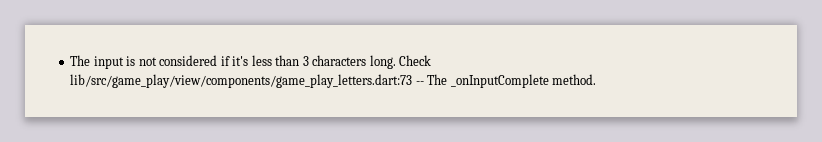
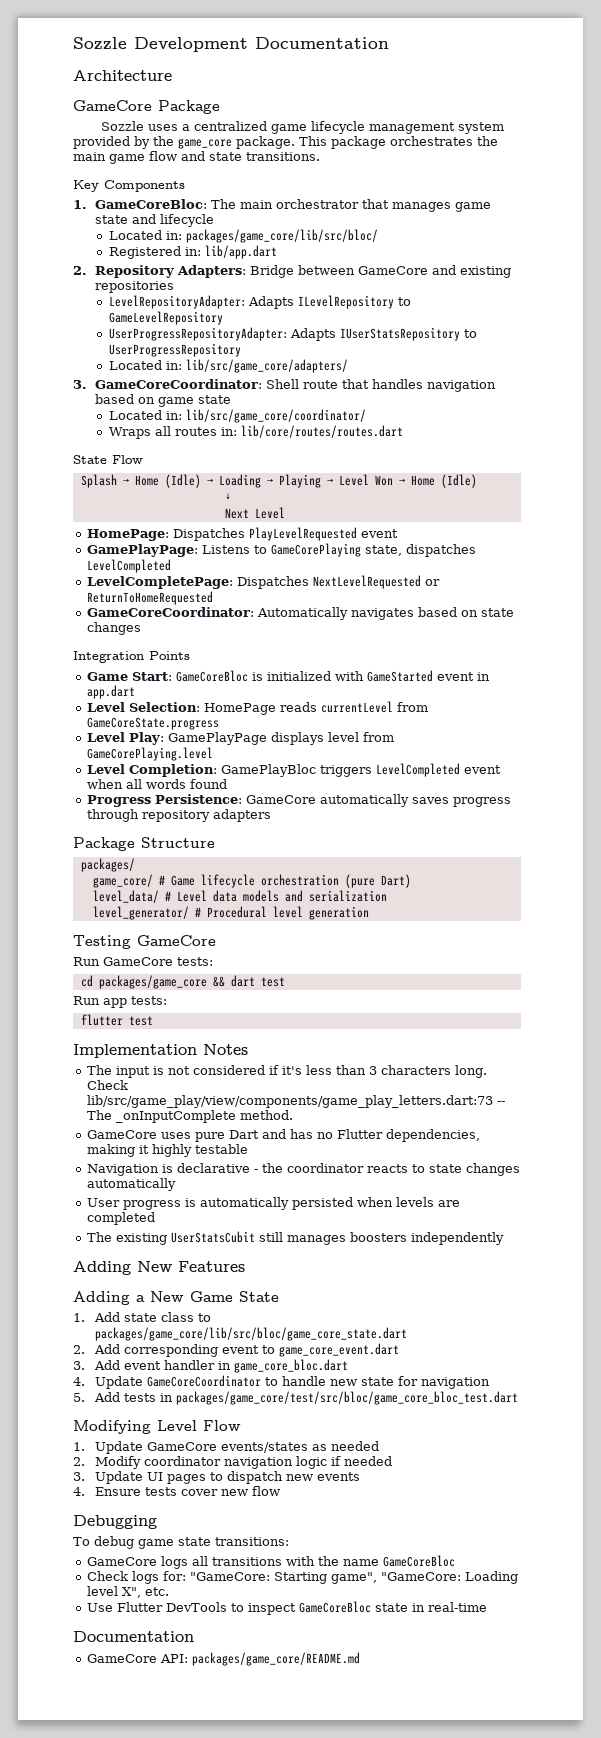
(70, 60) none -> [73,37,389,52] [73,70,172,81] [73,100,220,114] [100,121,504,134] [73,136,498,149] [73,151,320,164] [73,180,185,192] [73,199,491,212] [94,214,214,227] [108,229,378,243] [108,245,277,259] [73,265,511,278] [94,281,174,293] [108,295,411,309] [108,311,223,325] [108,327,477,341] [108,343,241,357] [108,359,348,373] [73,379,496,392] [94,394,231,407] [108,409,366,423] [108,425,403,439] [73,455,143,464] [80,474,477,488] [224,493,231,501] [224,507,285,519] [86,527,398,541] [86,543,476,557] [86,559,171,573] [86,575,440,589] [86,591,213,605] [86,607,514,620] [86,622,141,635] [73,651,190,663] [86,670,490,682] [86,685,135,699] [86,701,428,715] [86,717,219,730] [86,732,394,745] [86,747,213,761] [86,763,501,777] [86,779,227,789] [86,794,511,807] [86,809,271,822] [73,837,215,851] [80,858,135,872] [92,874,411,888] [92,890,387,903] [92,906,369,920] [73,935,216,949] [73,957,213,966] [80,975,285,989] [73,996,167,1008] [80,1014,153,1026] [73,1044,248,1058] Sozzle Development Documentation // Architecture // GameCore Package // Sozzle uses a centralized game lifecycle management system provided by the game_core package. This package orchestrates the main game flow and state transitions. // Key Components // 1. GameCoreBloc: The main orchestrator that manages game state and lifecycle // Located in: packages/game_core/lib/src/bloc/ // Registered in: lib/app.dart // 2. Repository Adapters: Bridge between GameCore and existing repositories // LevelRepositoryAdapter: Adapts ILevelRepository to GameLevelRepository // UserProgressRepositoryAdapter: Adapts IUserStatsRepository to UserProgressRepository // Located in: lib/src/game_core/adapters/ // 3. GameCoreCoordinator: Shell route that handles navigation based on game state // Located in: lib/src/game_core/coordinator/ // Wraps all routes in: lib/core/routes/routes.dart // State Flow // Splash → Home (Idle) → Loading → Playing → Level Won → Home (Idle) // ↓ // Next Level // HomePage: Dispatches PlayLevelRequested event // GamePlayPage: Listens to GameCorePlaying state, dispatches LevelCompleted // LevelCompletePage: Dispatches NextLevelRequested or ReturnToHomeRequested // GameCoreCoordinator: Automatically navigates based on state changes // Integration Points // Game Start: GameCoreBloc is initialized with GameStarted event in app.dart // Level Selection: HomePage reads currentLevel from GameCoreState.progress // Level Play: GamePlayPage displays level from GameCorePlaying.level // Level Completion: GamePlayBloc triggers LevelCompleted event when all words found // Progress Persistence: GameCore automatically saves progress through repository adapters // Package Structure // packages/ // game_core/ # Game lifecycle orchestration (pure Dart) // level_data/ # Level data models and serialization // level_generator/ # Procedural level generation // Testing GameCore // Run GameCore tests: // cd packages/game_core && dart test // Run app tests: // flutter test // Implementation Notes //
(597, 79) none -> [86,1129,480,1142] [86,1144,248,1157] [86,1163,520,1176] [86,1178,176,1191] [86,1197,460,1210] [86,1212,155,1225] [86,1231,504,1245] [73,1261,245,1275] [73,1291,279,1305] [73,1312,211,1322] [94,1327,407,1341] [73,1343,399,1357] [73,1359,348,1373] [73,1375,490,1389] [73,1391,518,1405] [73,1420,241,1434] [73,1441,379,1454] [73,1456,392,1469] [73,1471,360,1484] [73,1486,280,1496] [73,1515,157,1529] [73,1536,289,1549] [86,1555,455,1569] [86,1571,518,1584] [86,1586,169,1598] [86,1601,487,1615] [73,1631,194,1642] [86,1652,360,1666] // GameCore uses pure Dart and has no Flutter dependencies, making it highly testable // Navigation is declarative - the coordinator reacts to state changes automatically // User progress is automatically persisted when levels are completed // The existing UserStatsCubit still manages boosters independently // Adding New Features // Adding a New Game State // 1. Add state class to packages/game_core/lib/src/bloc/game_core_state.dart // 2. Add corresponding event to game_core_event.dart // 3. Add event handler in game_core_bloc.dart // 4. Update GameCoreCoordinator to handle new state for navigation // 5. Add tests in packages/game_core/test/src/bloc/game_core_bloc_test.dart // Modifying Level Flow // 1. Update GameCore events/states as needed // 2. Modify coordinator navigation logic if needed // 3. Update UI pages to dispatch new events // 4. Ensure tests cover new flow // Debugging // To debug game state transitions: // GameCore logs all transitions with the name GameCoreBloc // Check logs for: "GameCore: Starting game", "GameCore: Loading level X", etc. // Use Flutter DevTools to inspect GameCoreBloc state in real-time // Documentation // GameCore API: packages/game_core/README.md

